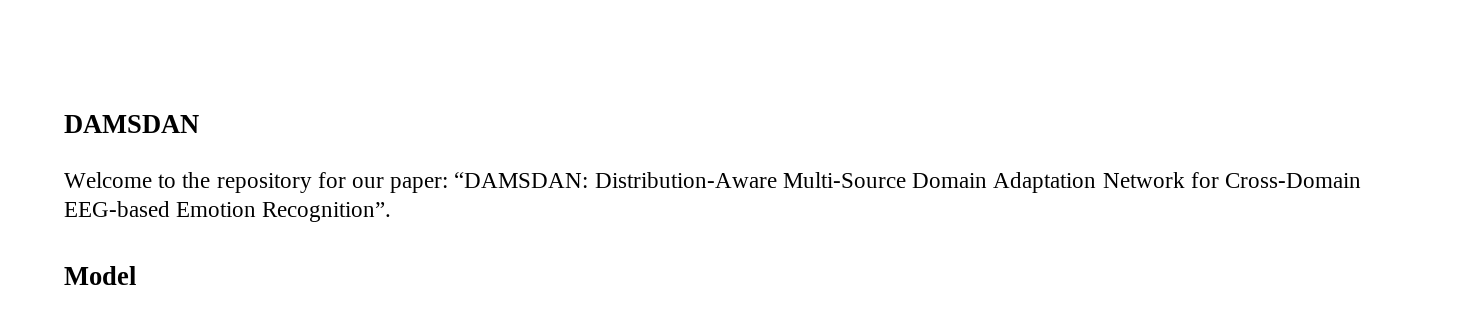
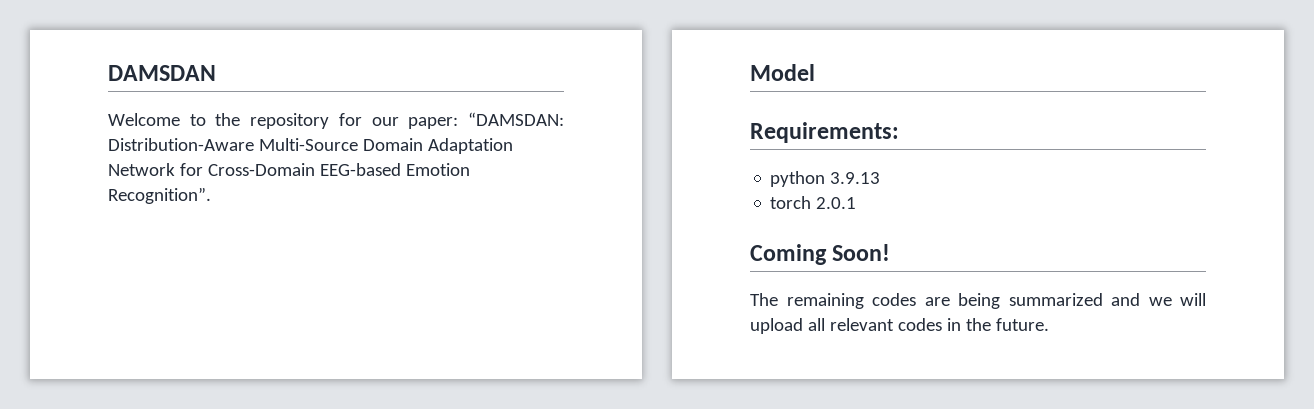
(136, 275) none -> [750,122,899,143] [770,171,881,187] [770,196,857,209] [750,244,891,265] [750,293,1206,309] [750,318,1049,334] // Requirements: // python 3.9.13 // torch 2.0.1 // Coming Soon! // The remaining codes are being summarized and we will upload all relevant codes in the future.

